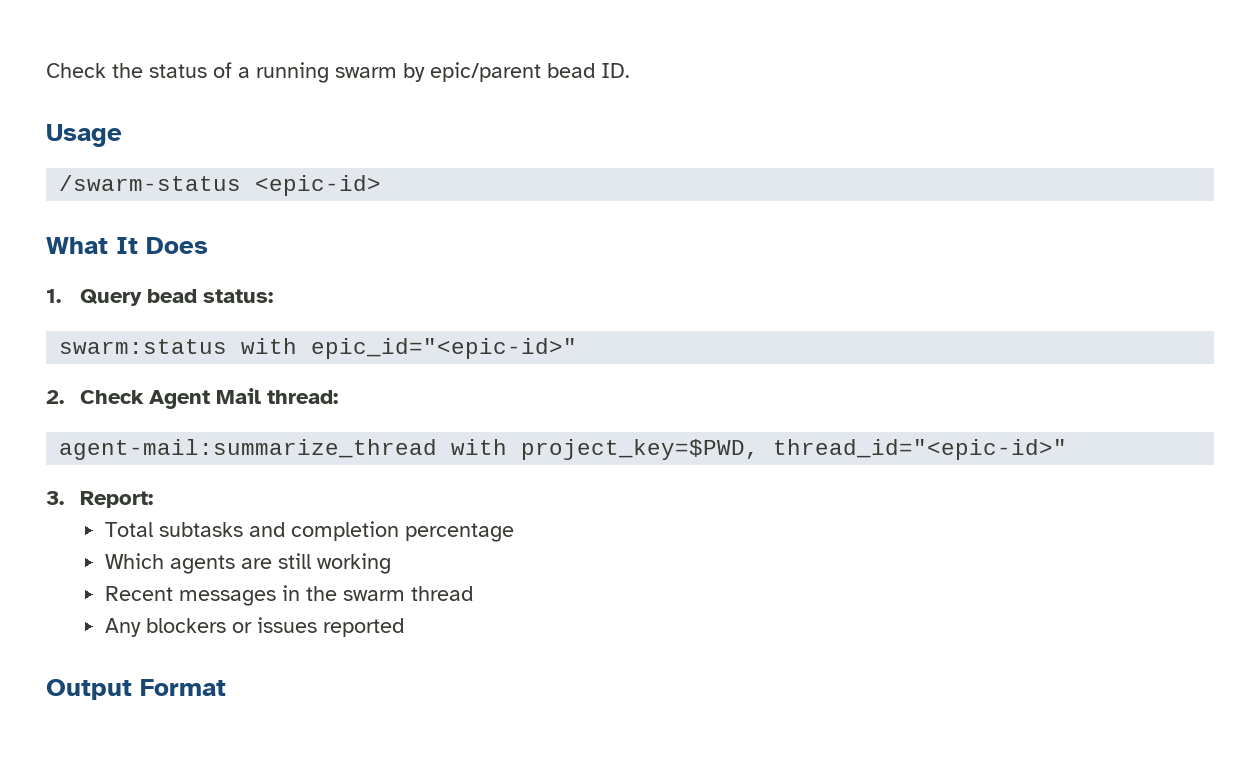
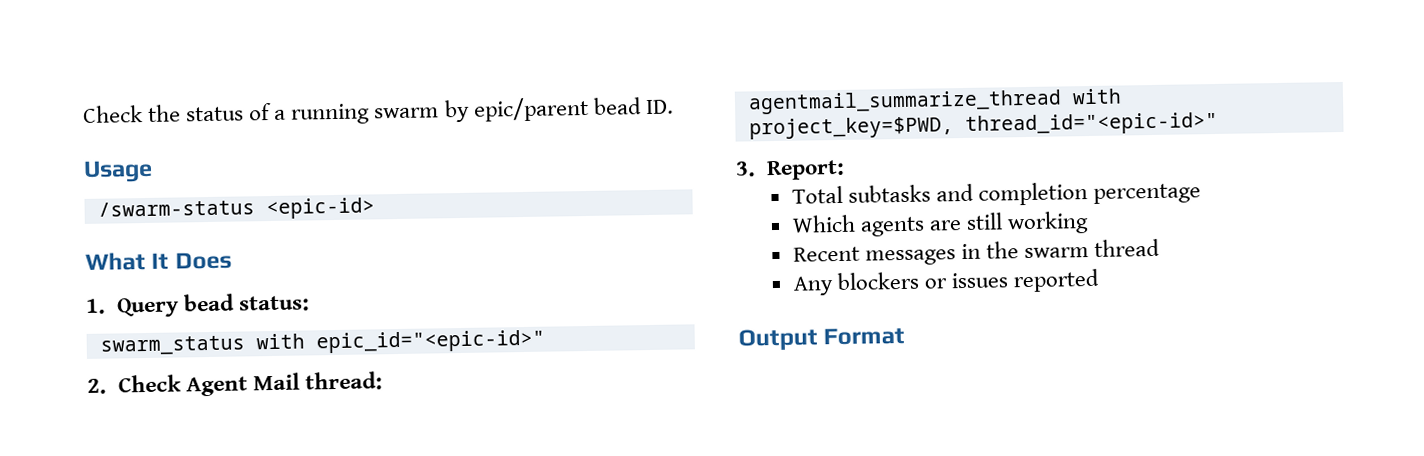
[59,339,228,354] swarm:status -> [99,335,245,356] swarm_status
[59,439,438,460] agent-mail:summarize_thread -> [747,89,1062,115] agentmail_summarize_thread

